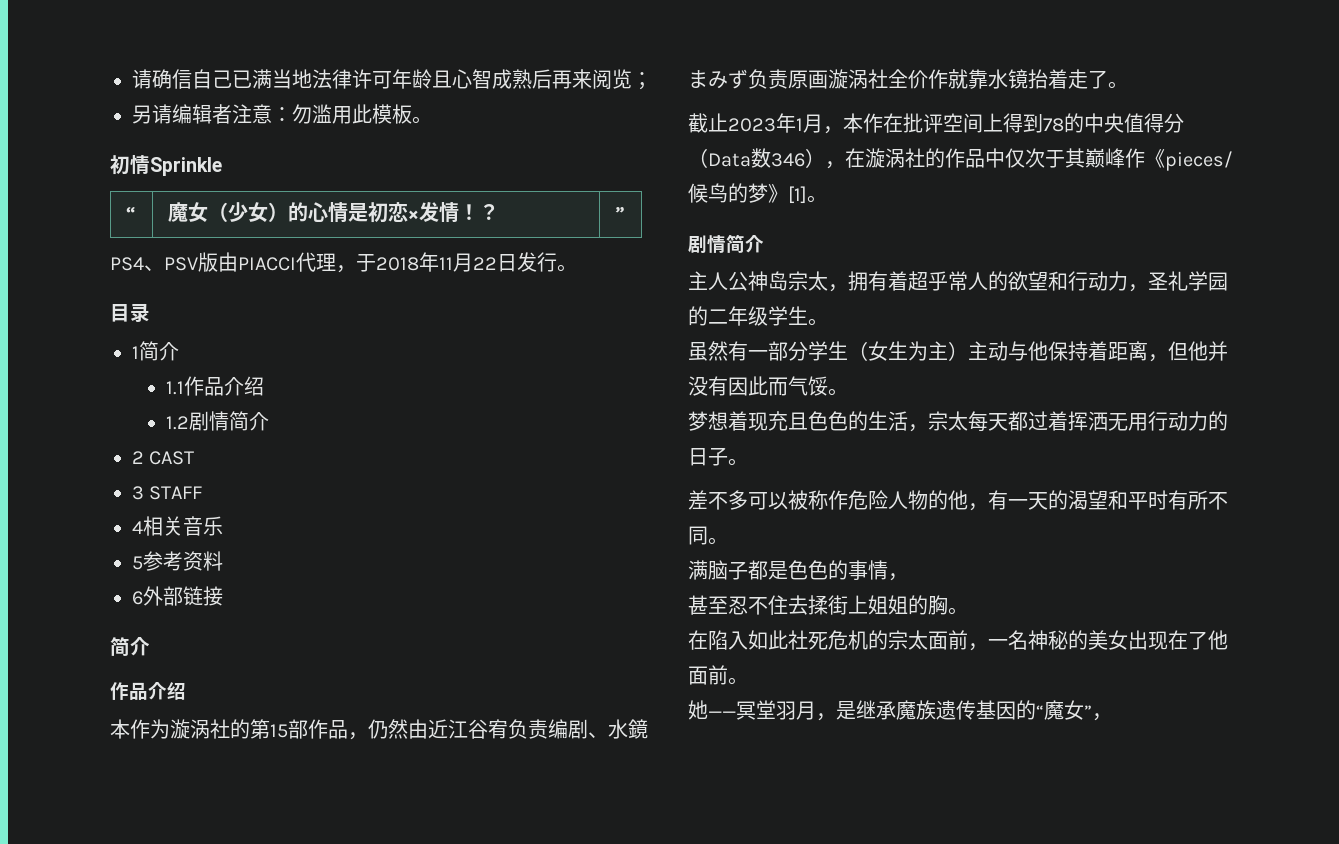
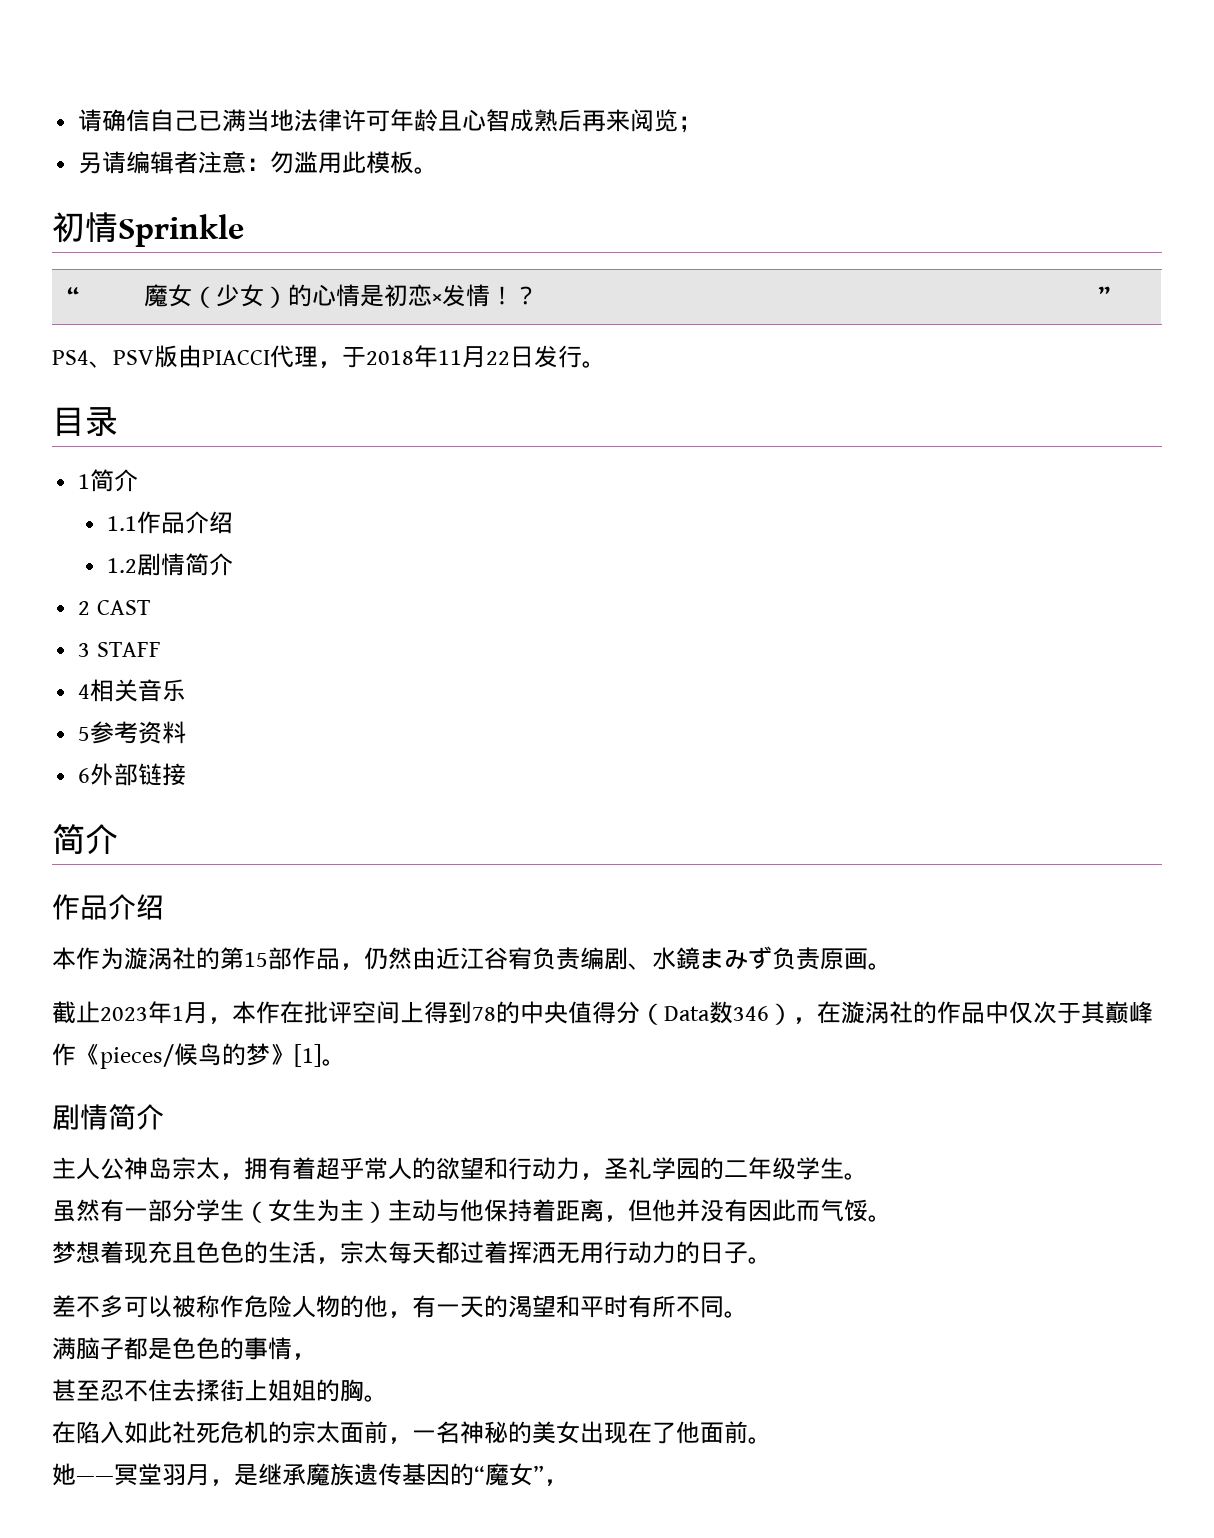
[828,69,1108,89] 漩涡社全价作就靠水镜抬着走了 -> (868, 959) none

